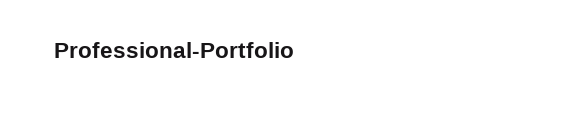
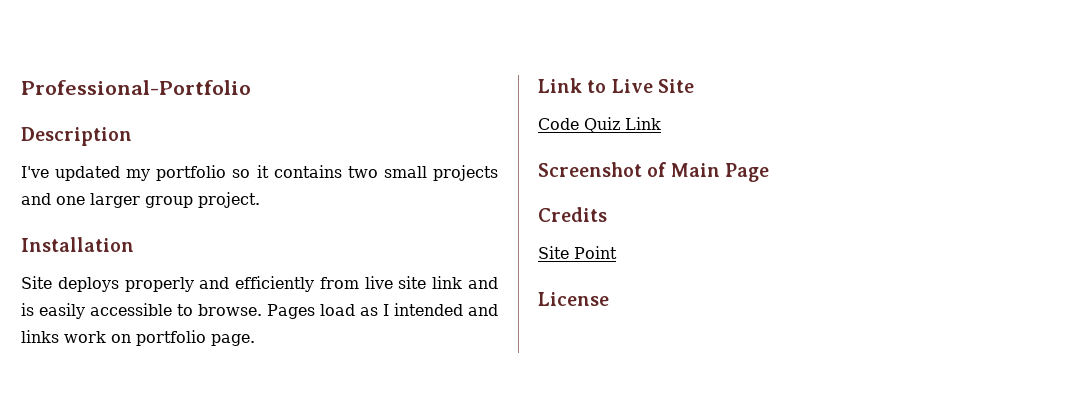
(294, 50) none -> [21,127,132,146] [21,165,498,181] [21,192,260,208] [21,237,134,252] [21,276,498,292] [21,303,498,319] [21,330,255,346] [538,78,694,93] [538,117,661,133] [538,162,769,182] [538,207,607,222] [538,246,617,259] [538,292,609,306] // Description // I've updated my portfolio so it contains two small projects and one larger group project. // Installation // Site deploys properly and efficiently from live site link and is easily accessible to browse. Pages load as I intended and links work on portfolio page. // Link to Live Site // Code Quiz Link // Screenshot of Main Page // Credits // Site Point // License

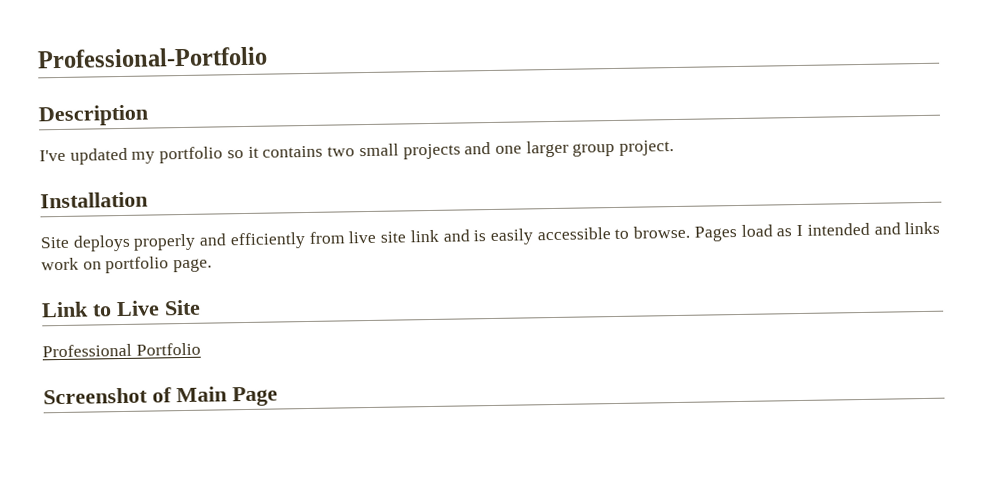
[538,117,661,133] Code Quiz Link -> [42,342,201,358] Professional Portfolio
[538,207,607,222] [538,246,617,259] [538,292,609,306] // Credits // Site Point // License -> (278, 396) none

